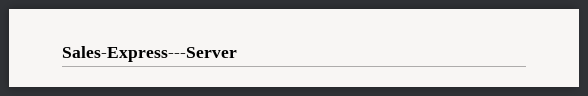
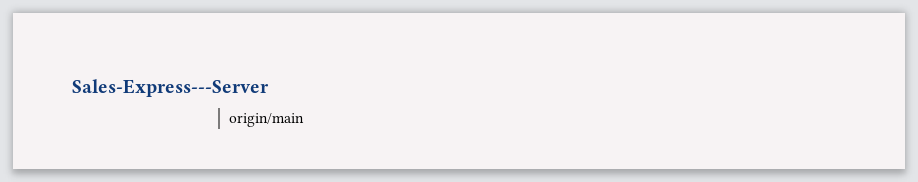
(237, 54) none -> [228,113,304,127] // origin/main

